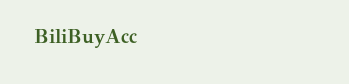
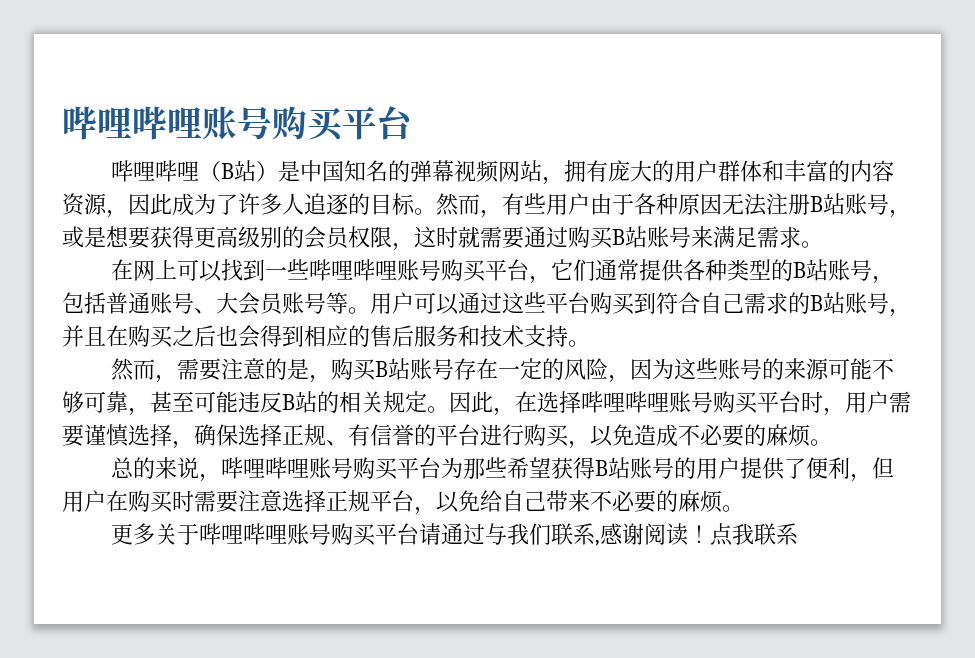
[34,29,137,48] BiliBuyAcc -> [62,106,413,142] [110,160,894,185] [62,193,911,218] [62,226,823,251] [110,259,894,284] [62,292,911,317] [62,325,590,348] [110,358,894,383] [62,391,911,416] [62,424,832,449] [110,457,894,482] [62,490,744,515] [110,523,798,546] 哔哩哔哩账号购买平台 // 哔哩哔哩（B站）是中国知名的弹幕视频网站，拥有庞大的用户群体和丰富的内容资源，因此成为了许多人追逐的目标。然而，有些用户由于各种原因无法注册B站账号，或是想要获得更高级别的会员权限，这时就需要通过购买B站账号来满足需求。 // 在网上可以找到一些哔哩哔哩账号购买平台，它们通常提供各种类型的B站账号，包括普通账号、大会员账号等。用户可以通过这些平台购买到符合自己需求的B站账号，并且在购买之后也会得到相应的售后服务和技术支持。 // 然而，需要注意的是，购买B站账号存在一定的风险，因为这些账号的来源可能不够可靠，甚至可能违反B站的相关规定。因此，在选择哔哩哔哩账号购买平台时，用户需要谨慎选择，确保选择正规、有信誉的平台进行购买，以免造成不必要的麻烦。 // 总的来说，哔哩哔哩账号购买平台为那些希望获得B站账号的用户提供了便利，但用户在购买时需要注意选择正规平台，以免给自己带来不必要的麻烦。 // 更多关于哔哩哔哩账号购买平台请通过与我们联系,感谢阅读！点我联系

